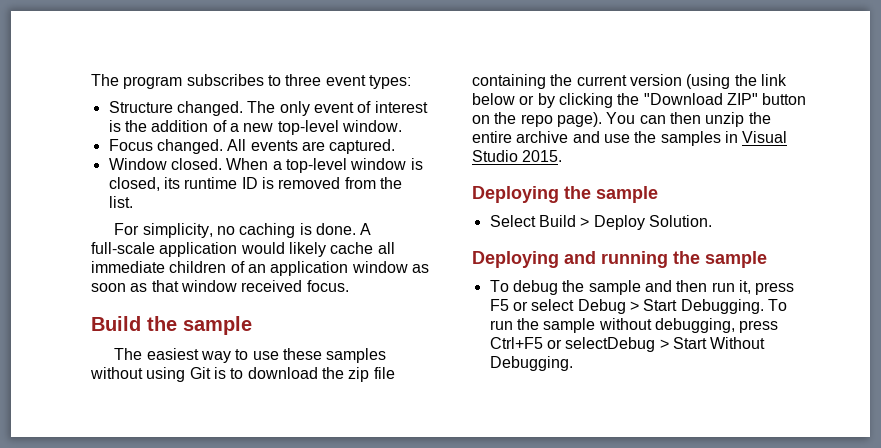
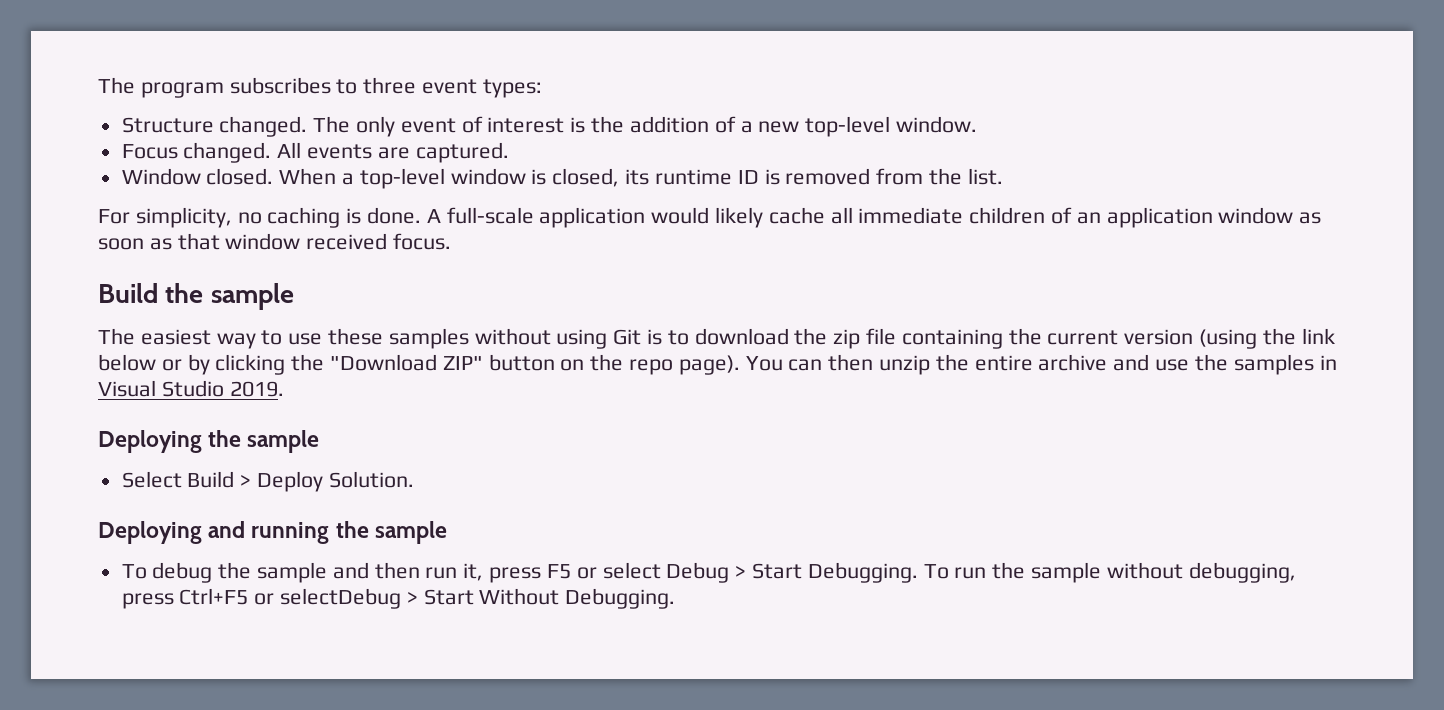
[522,150,563,162] 2015. -> [229,381,284,397] 2019.

